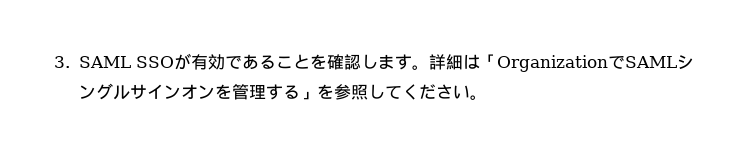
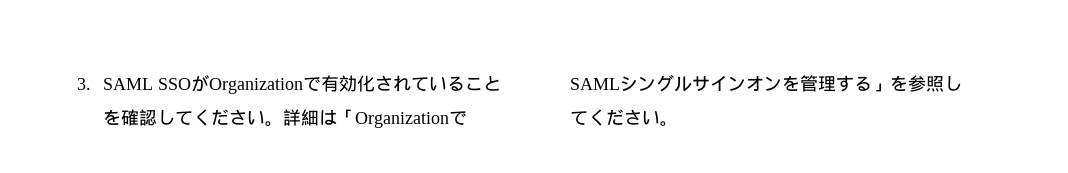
[190,54,259,70] 有効であ -> [208,75,447,94] Organizationで有効化されてい
[377,54,412,70] ます -> [174,109,265,126] てください

